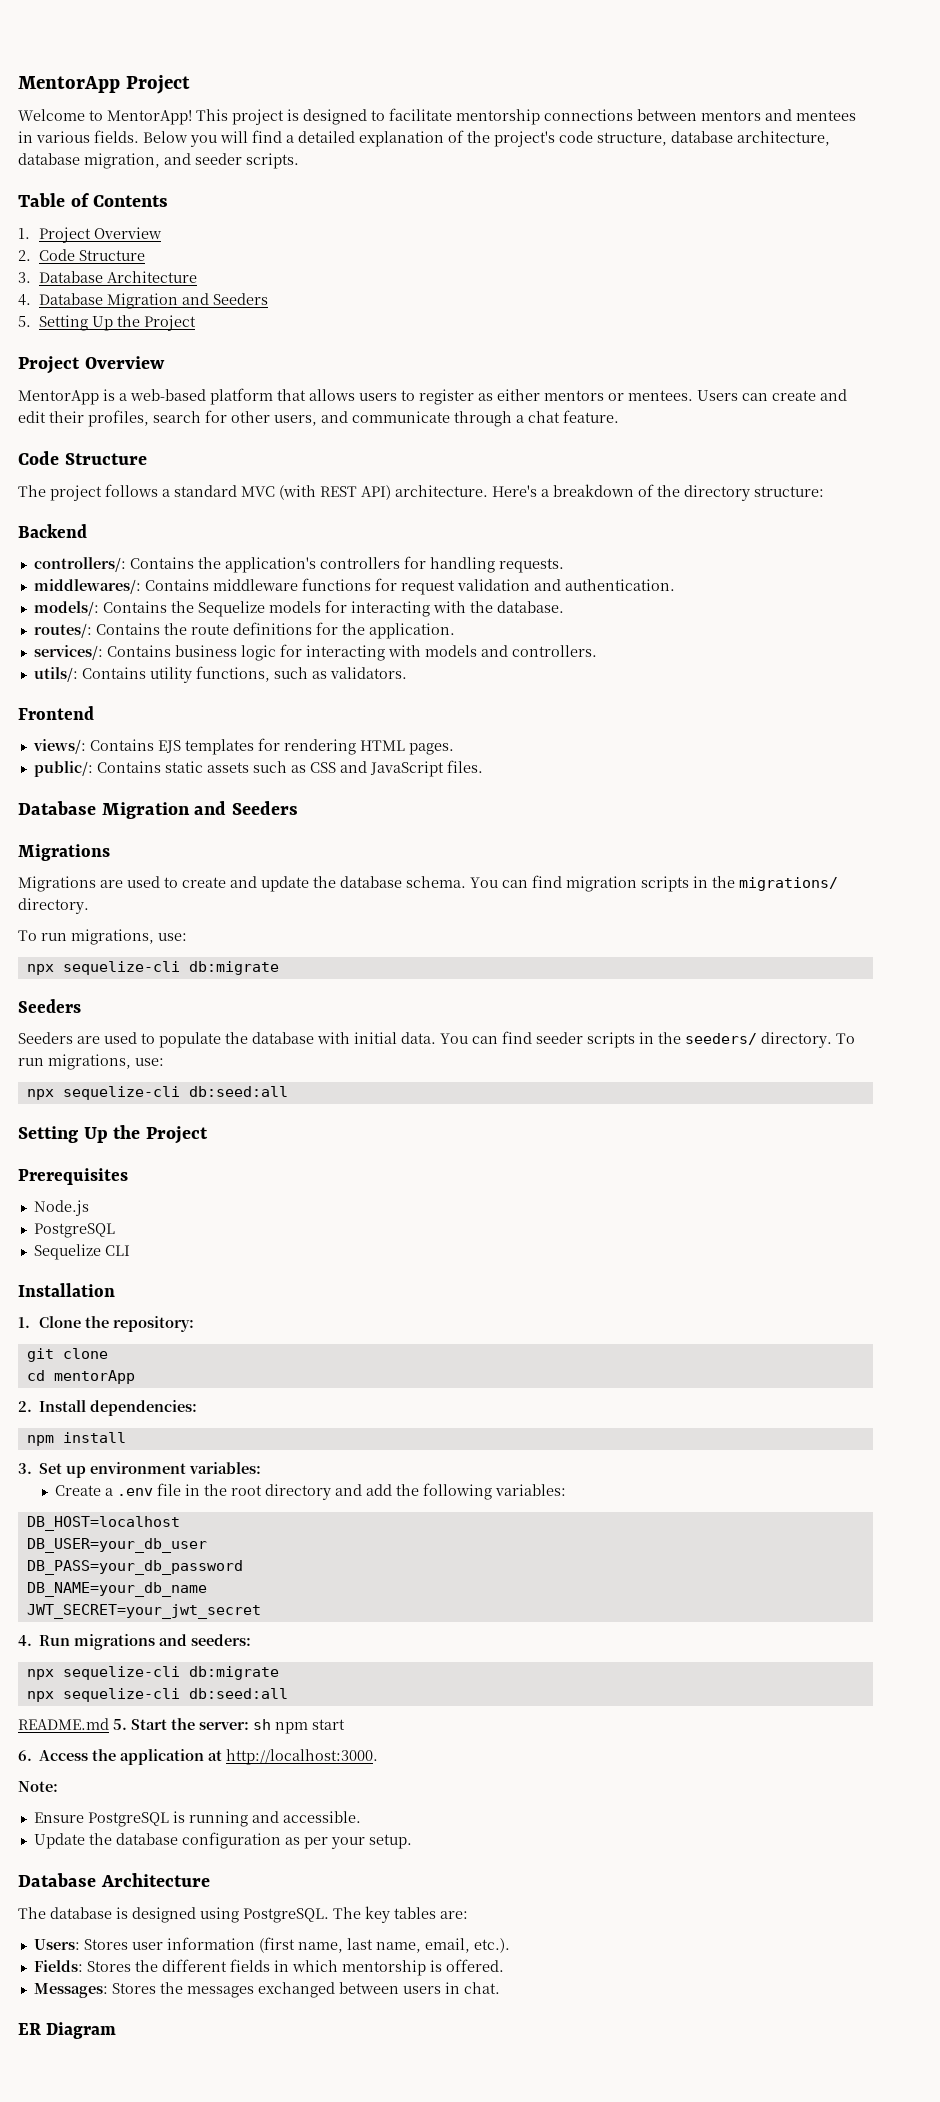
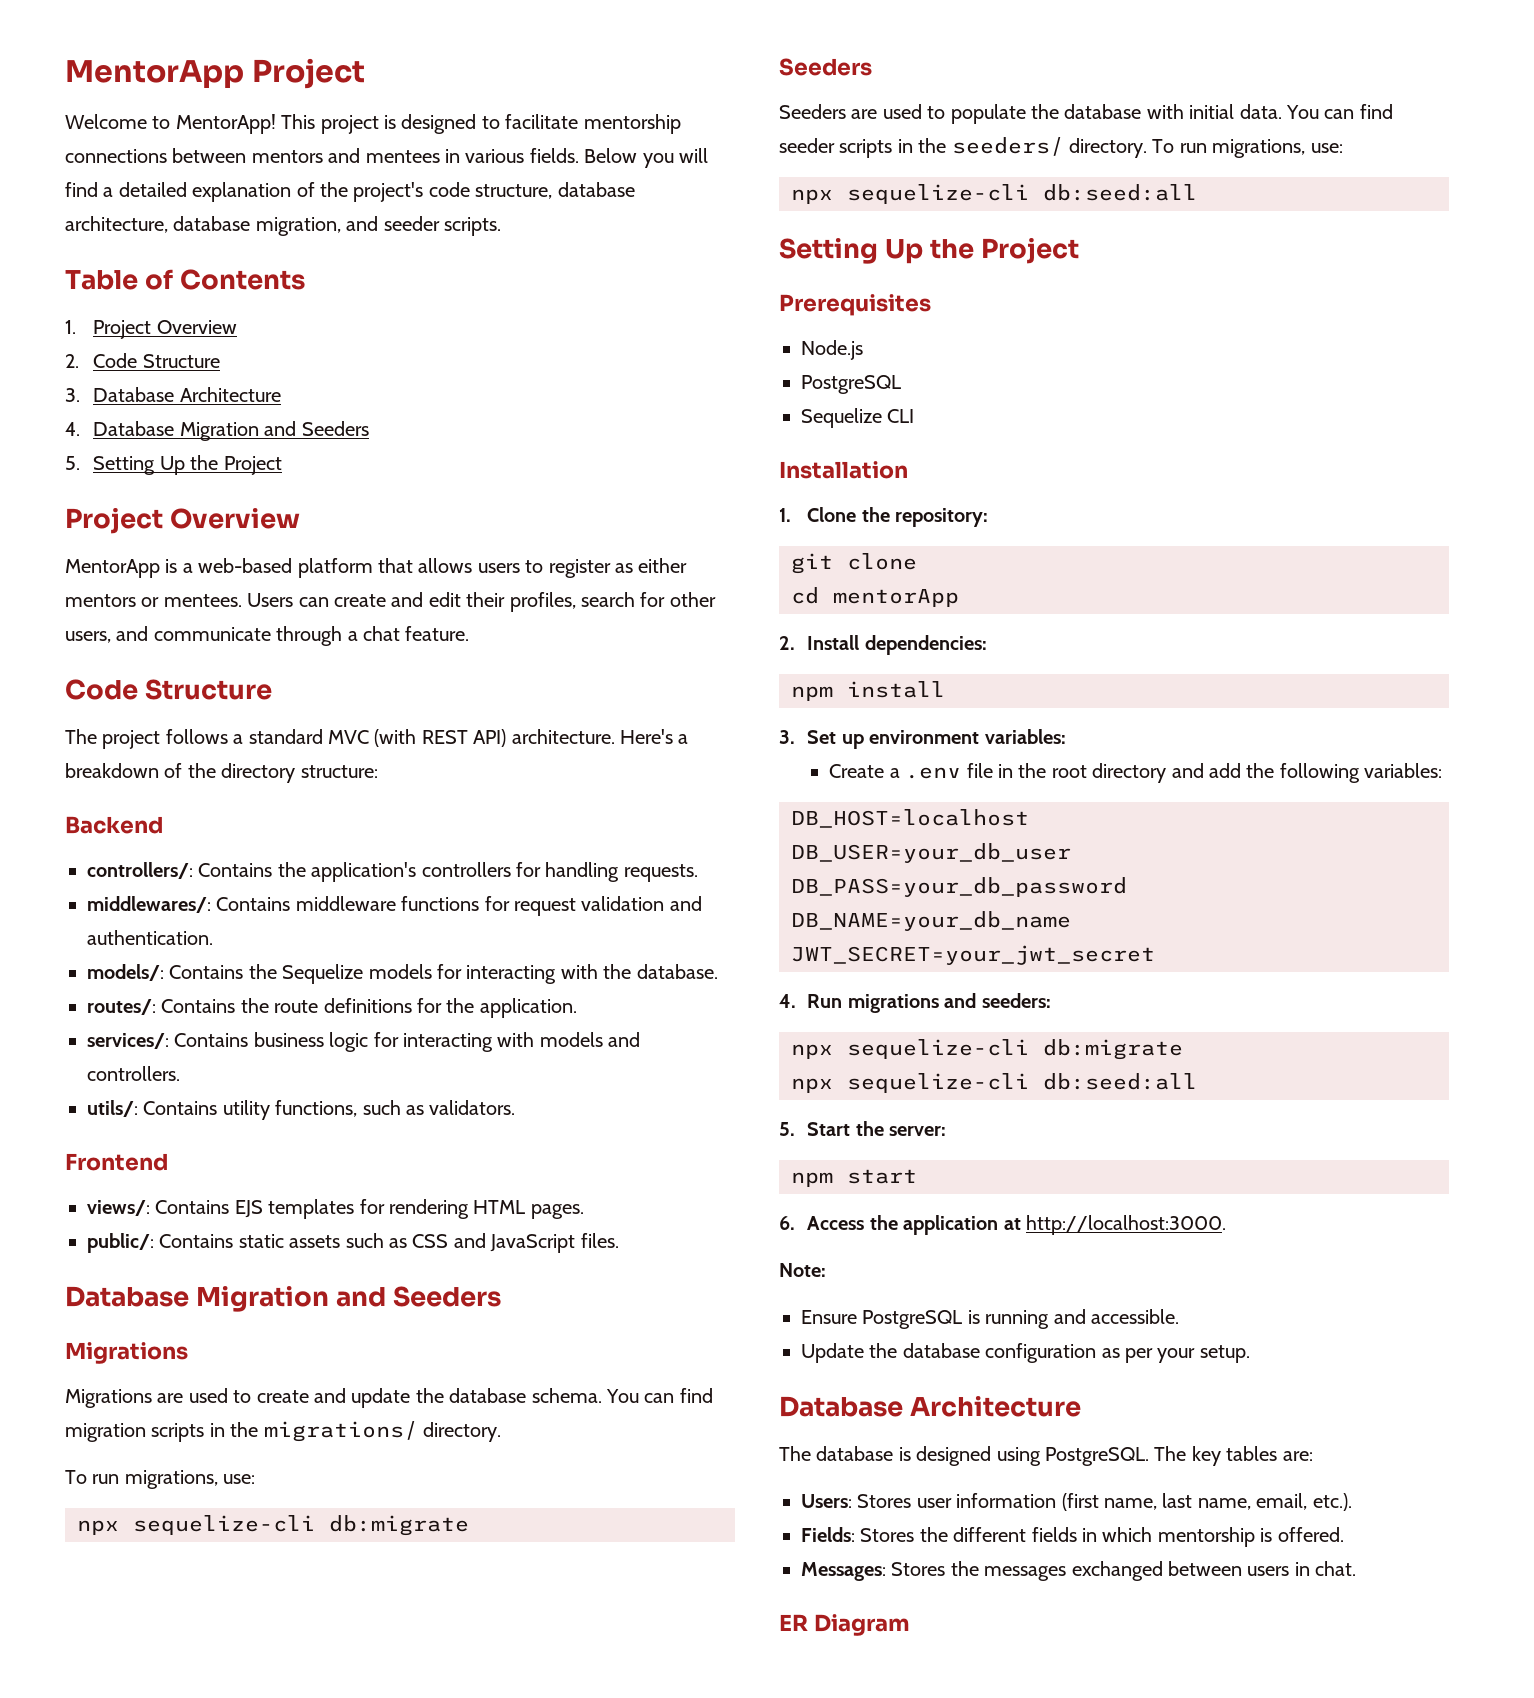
[18,1718,109,1730] README.md -> (1197, 1081) none
[253,1719,271,1730] sh -> (947, 1131) //

